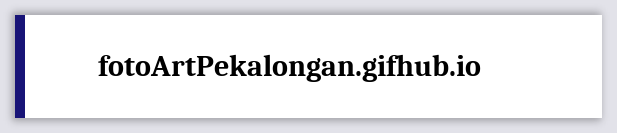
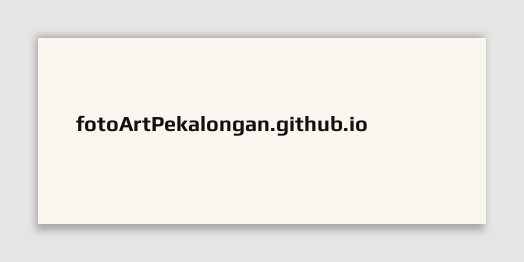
[98,54,481,82] fotoArtPekalongan.gifhub.io -> [76,115,368,136] fotoArtPekalongan.github.io

